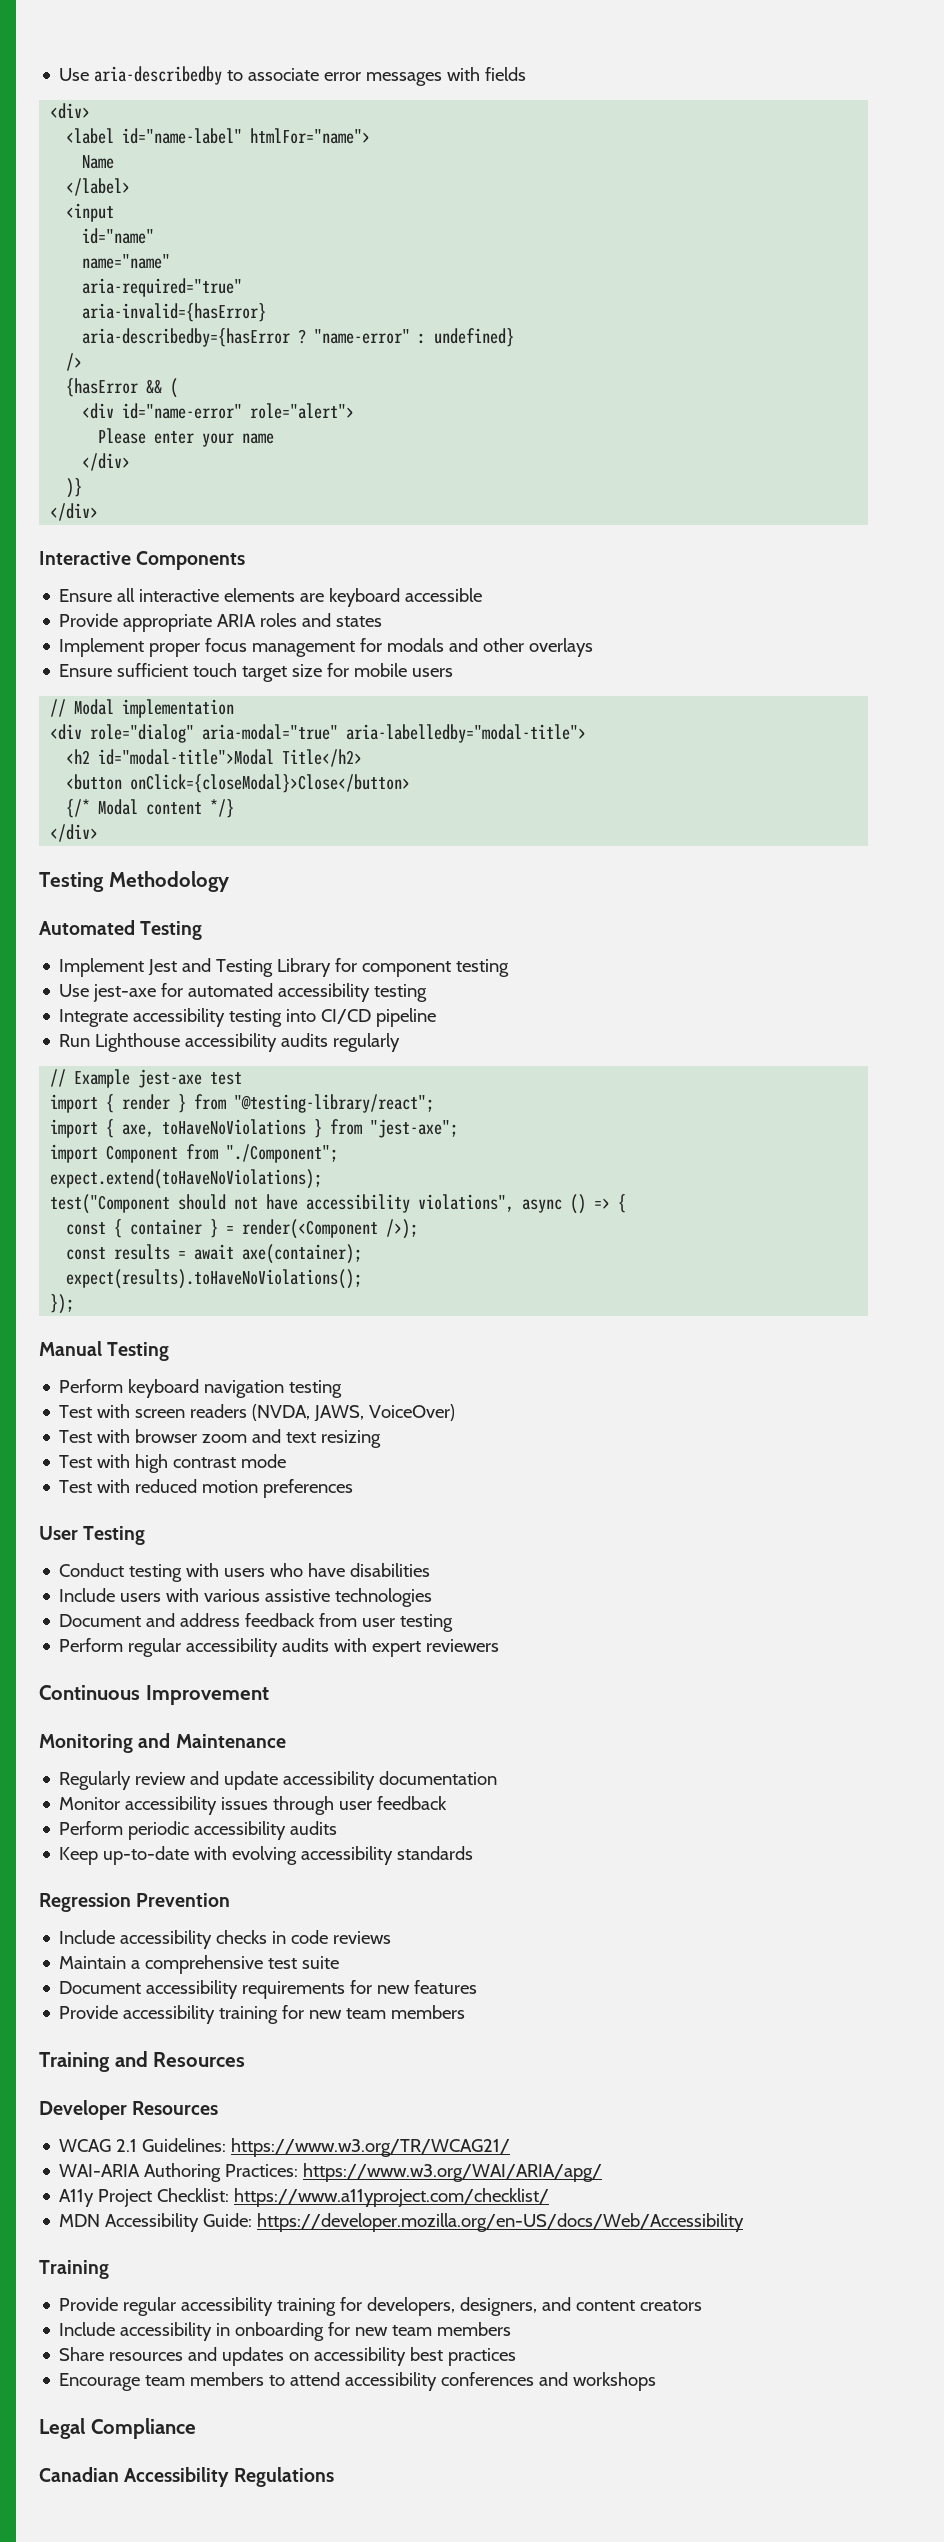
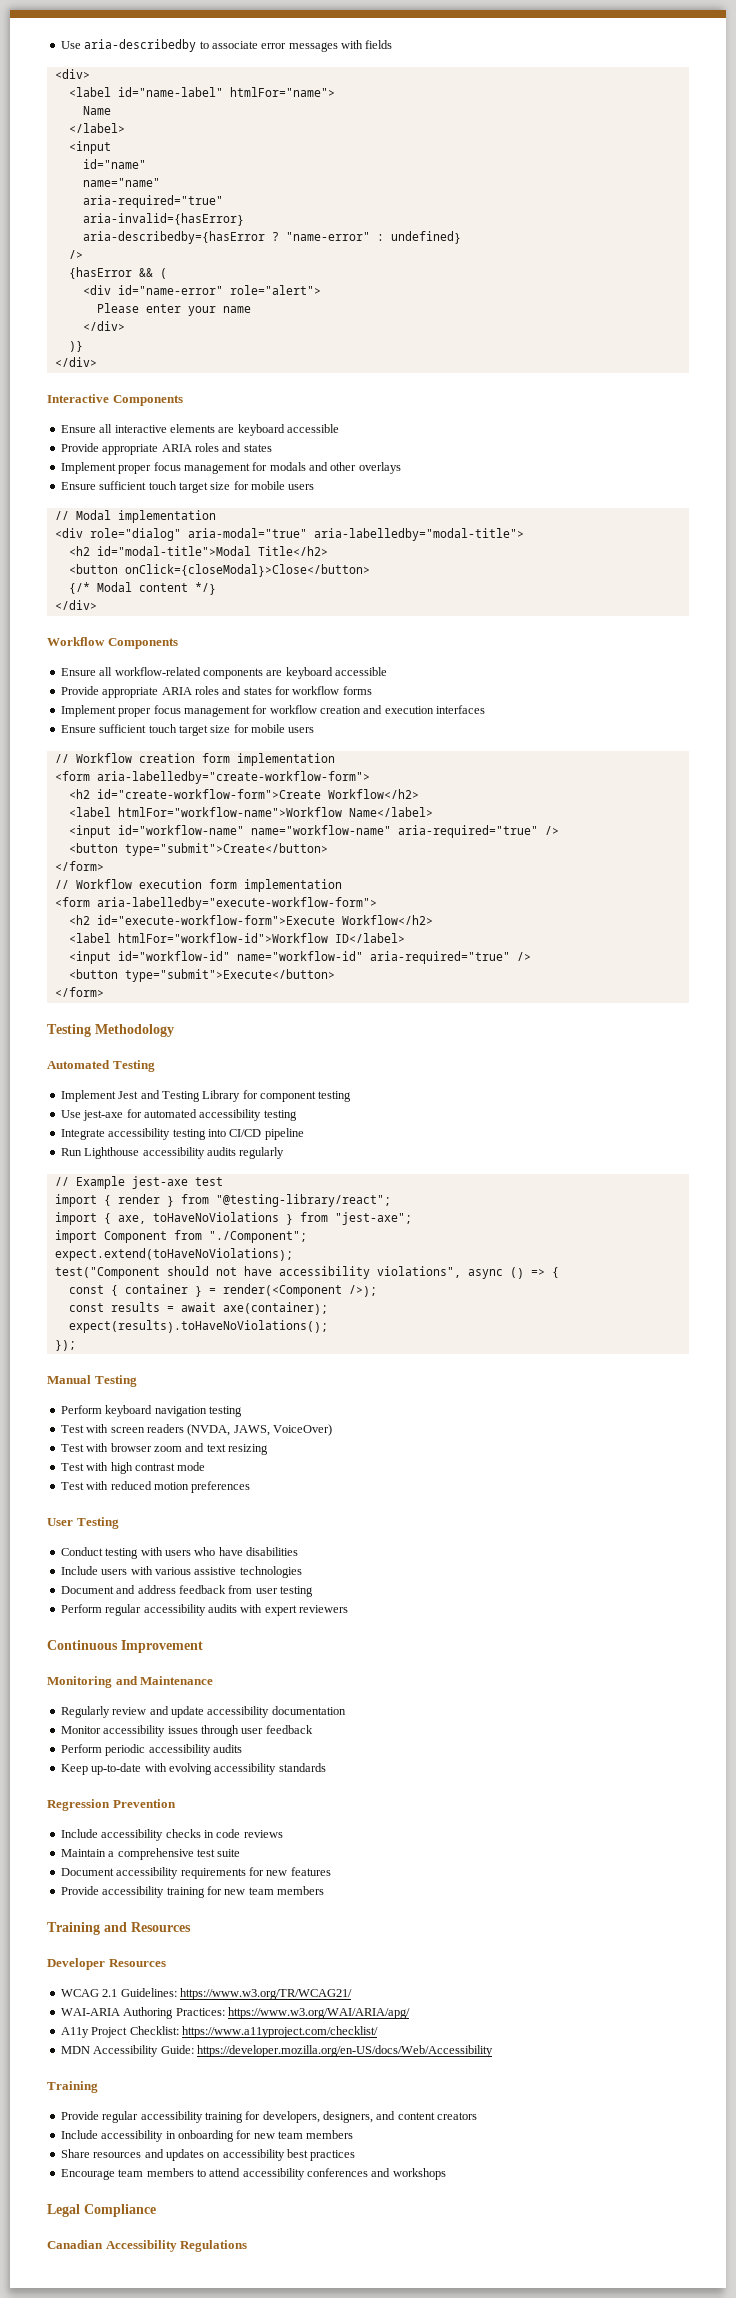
(99, 833) none -> [47,637,178,649] [60,667,387,679] [60,686,372,698] [60,705,486,717] [60,724,315,736] [54,753,335,766] [54,771,370,784] [68,789,419,799] [68,807,433,817] [68,825,559,838] [68,843,328,856] [54,861,104,871] [54,879,342,892] [54,897,377,910] [68,915,433,925] [68,933,405,943] [68,951,531,964] [68,969,335,982] [54,987,104,997] // Workflow Components // Ensure all workflow-related components are keyboard accessible // Provide appropriate ARIA roles and states for workflow forms // Implement proper focus management for workflow creation and execution interfaces // Ensure sufficient touch target size for mobile users // // Workflow creation form implementation // <form aria-labelledby="create-workflow-form"> // <h2 id="create-workflow-form">Create Workflow</h2> // <label htmlFor="workflow-name">Workflow Name</label> // <input id="workflow-name" name="workflow-name" aria-required="true" /> // <button type="submit">Create</button> // </form> // // Workflow execution form implementation // <form aria-labelledby="execute-workflow-form"> // <h2 id="execute-workflow-form">Execute Workflow</h2> // <label htmlFor="workflow-id">Workflow ID</label> // <input id="workflow-id" name="workflow-id" aria-required="true" /> // <button type="submit">Execute</button> // </form>

